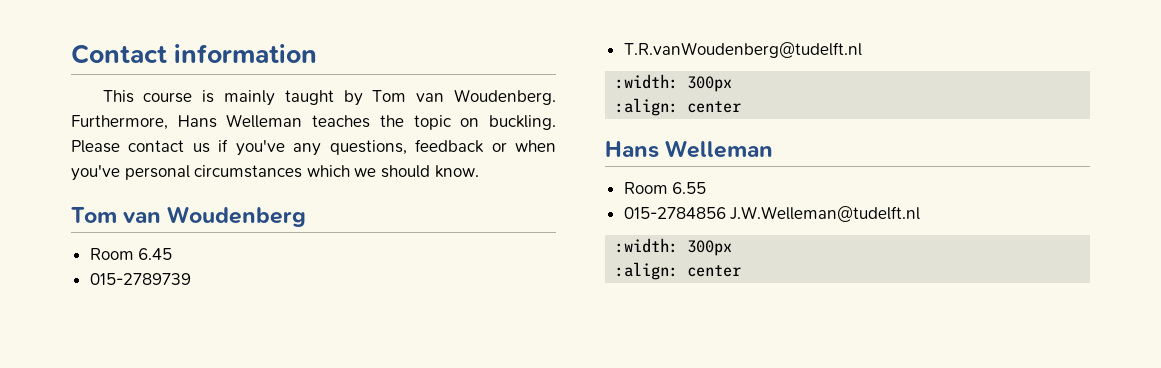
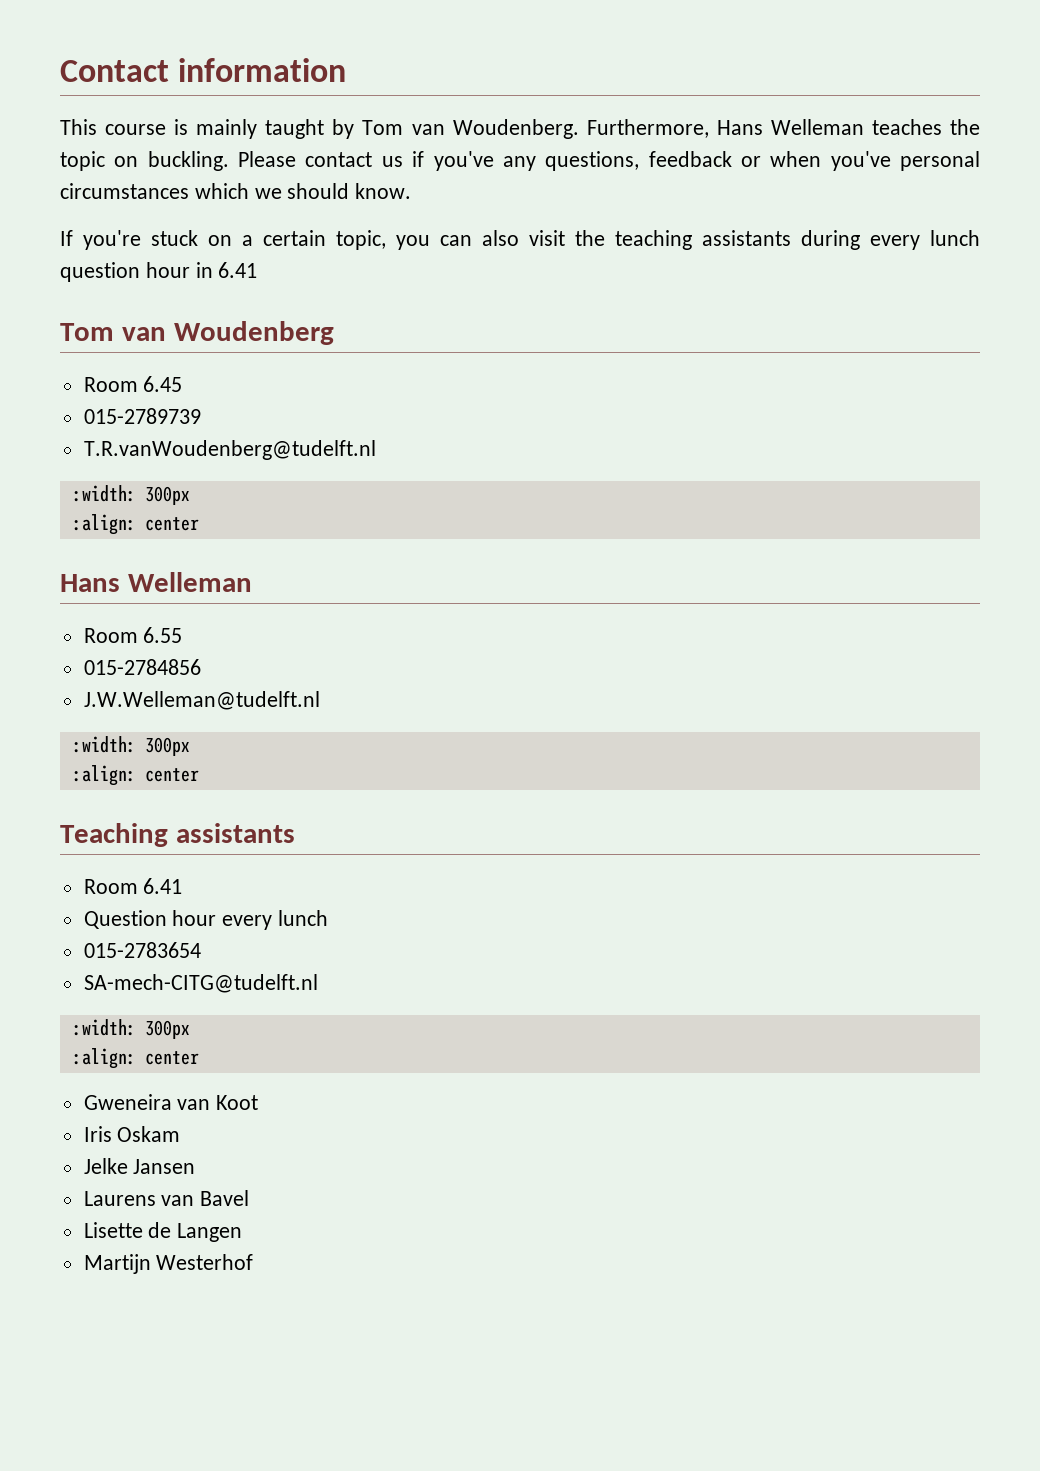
(479, 171) none -> [60,230,980,250] [60,262,258,282] // If you're stuck on a certain topic, you can also visit the teaching assistants during every lunch question hour in 6.41
(726, 213) none -> (201, 667) //
(742, 271) none -> [60,823,295,847] [83,878,183,894] [83,910,329,930] [83,942,201,958] [83,974,318,993] [72,1019,190,1039] [72,1048,199,1069] [83,1094,259,1110] [83,1126,181,1142] [83,1158,196,1174] [83,1190,250,1206] [83,1222,243,1242] [83,1254,254,1274] // Teaching assistants // Room 6.41 // Question hour every lunch // 015-2783654 // SA-mech-CITG@tudelft.nl // :width: 300px // :align: center // Gweneira van Koot // Iris Oskam // Jelke Jansen // Laurens van Bavel // Lisette de Langen // Martijn Westerhof

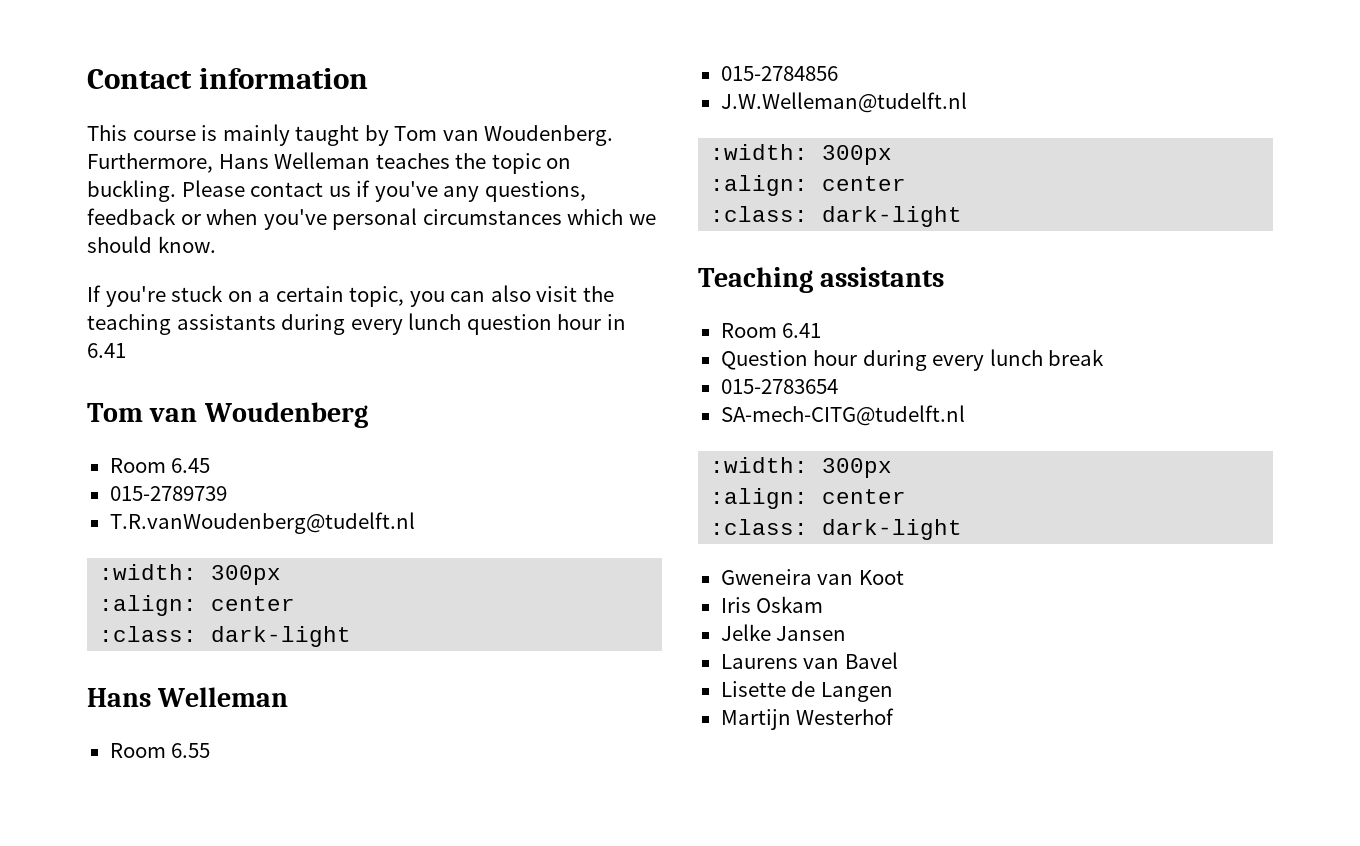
(199, 524) none -> [99,626,352,647] // :class: dark-light
(199, 775) none -> [710,206,963,227] // :class: dark-light
[222,910,329,930] every lunch -> [862,349,1105,371] during every lunch break
(199, 1058) none -> [710,519,963,540] // :class: dark-light

